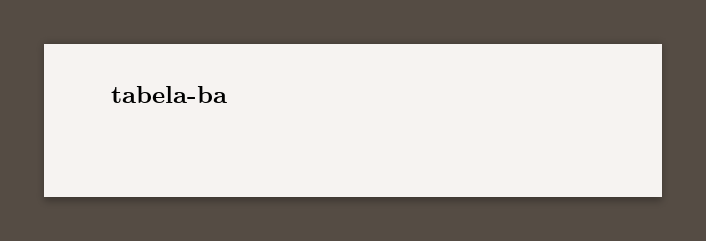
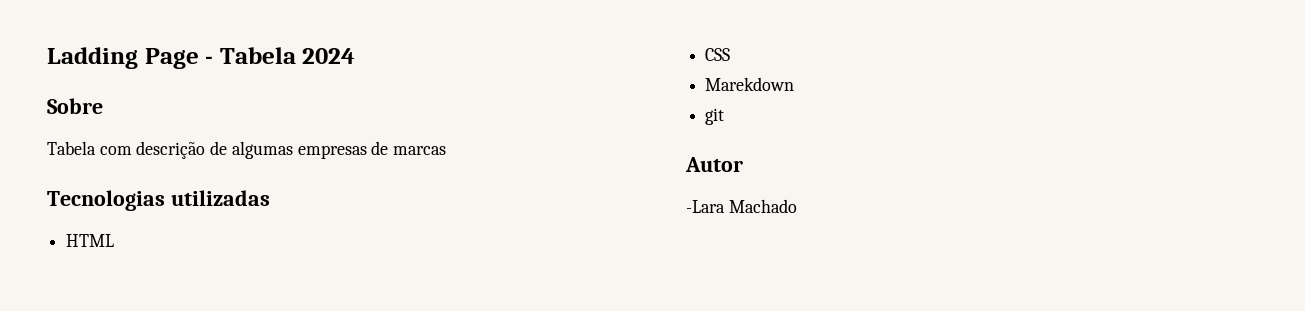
[111,86,227,103] tabela-ba -> [47,47,356,69] [47,98,103,114] [47,141,447,159] [47,190,270,211] [66,234,115,247] [705,48,731,61] [705,77,795,91] [705,108,725,125] [685,157,743,172] [686,199,797,213] Ladding Page - Tabela 2024 // Sobre // Tabela com descrição de algumas empresas de marcas // Tecnologias utilizadas // HTML // CSS // Marekdown // git // Autor // -Lara Machado

